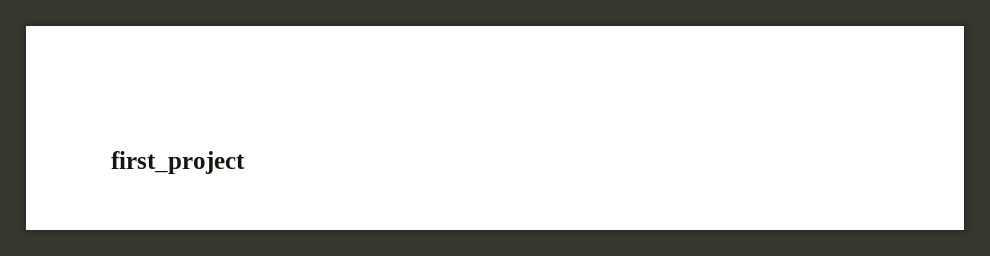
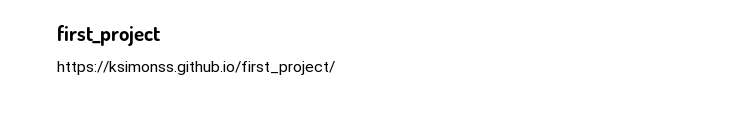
(245, 162) none -> [57,61,335,75] // https://ksimonss.github.io/first_project/

